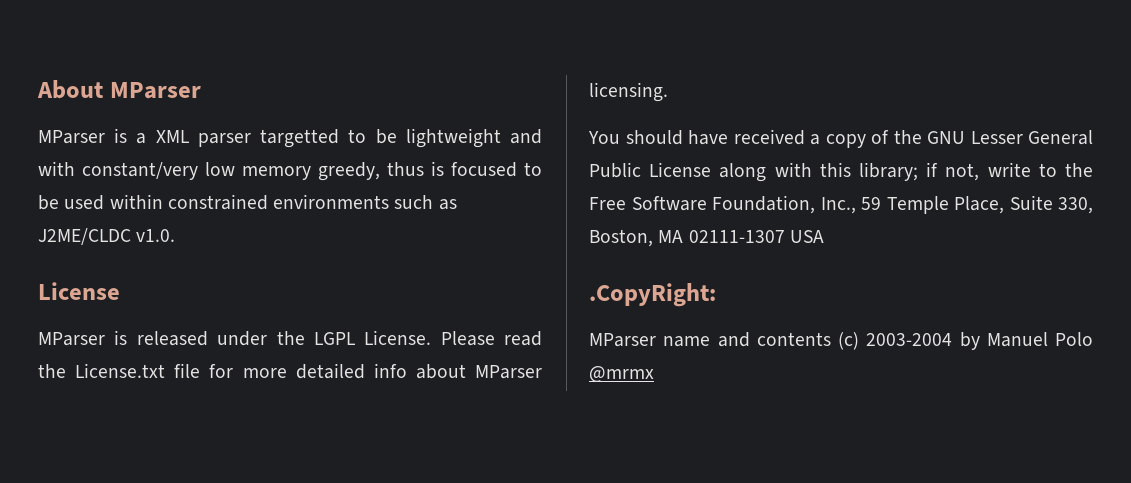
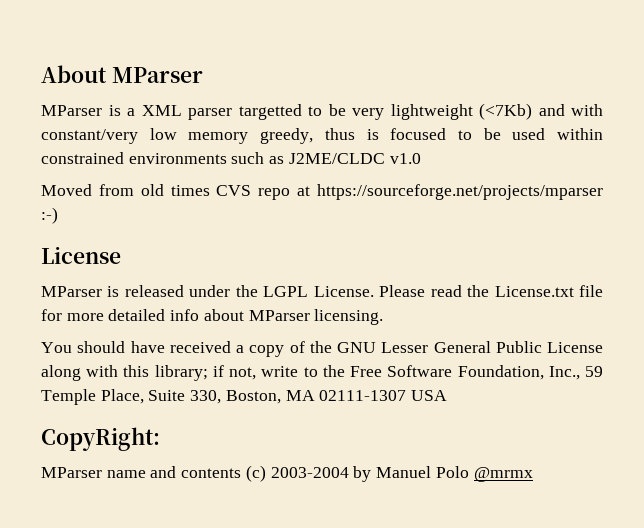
[405,128,501,148] lightweight -> [352,103,532,120] very lightweight (<7Kb)
[136,229,176,242] v1.0. -> [389,153,421,164] [41,184,603,200] [41,207,58,224] v1.0 // Moved from old times CVS repo at https://sourceforge.net/projects/mparser :-)
[589,283,716,307] .CopyRight: -> [41,427,160,451] CopyRight:

